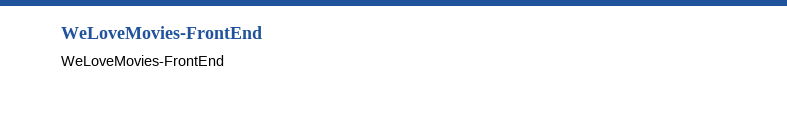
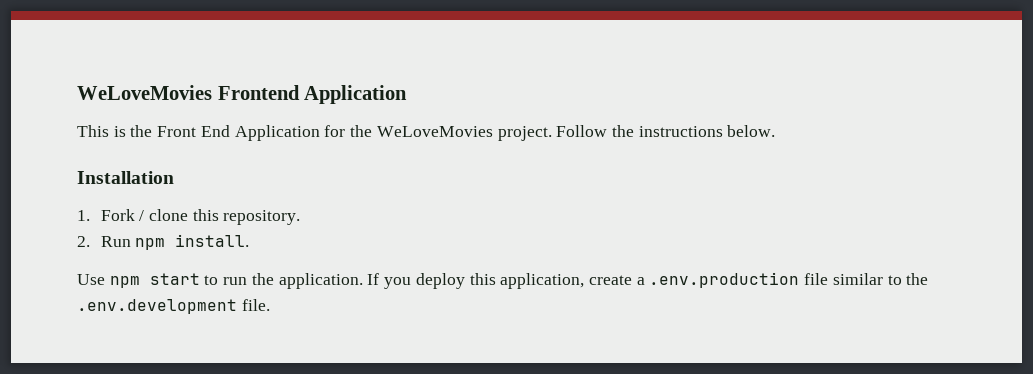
[61,26,262,39] [61,55,224,66] WeLoveMovies-FrontEnd // WeLoveMovies-FrontEnd -> [77,85,408,104] [77,125,776,141] [77,171,174,184] [77,209,301,225] [77,234,250,250] [77,272,929,289] [77,299,270,314] WeLoveMovies Frontend Application // This is the Front End Application for the WeLoveMovies project. Follow the instructions below. // Installation // 1. Fork / clone this repository. // 2. Run npm install. // Use npm start to run the application. If you deploy this application, create a .env.production file similar to the .env.development file.

